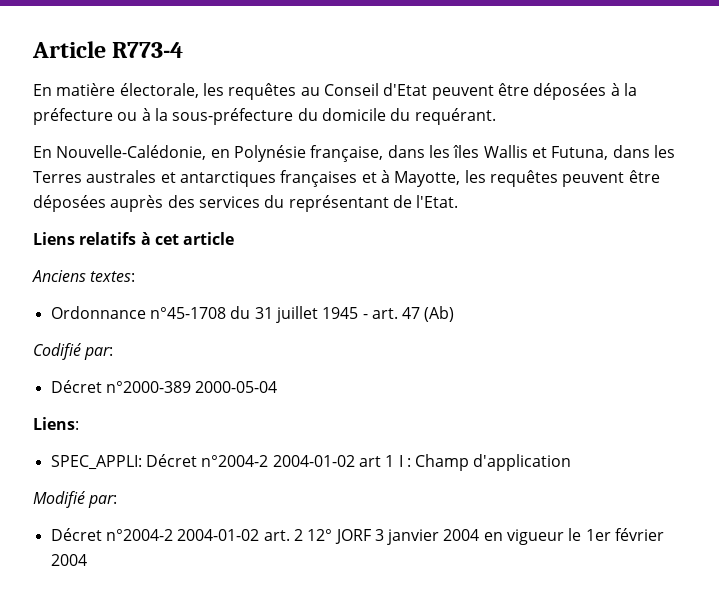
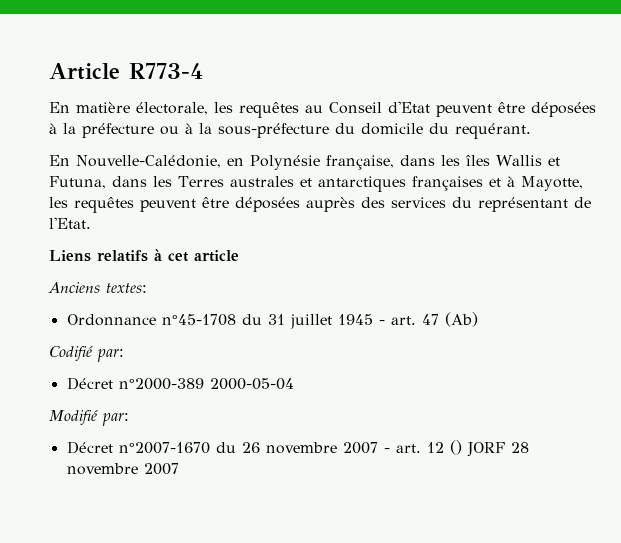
[33,417,79,430] [50,454,572,471] [33,491,118,508] [50,528,665,545] [50,554,87,566] Liens: // SPEC_APPLI: Décret n°2004-2 2004-01-02 art 1 I : Champ d'application // Modifié par: // Décret n°2004-2 2004-01-02 art. 2 12° JORF 3 janvier 2004 en vigueur le 1er février 2004 -> [49,410,129,426] [66,440,529,457] [66,463,179,475] Modifié par: // Décret n°2007-1670 du 26 novembre 2007 - art. 12 () JORF 28 novembre 2007

